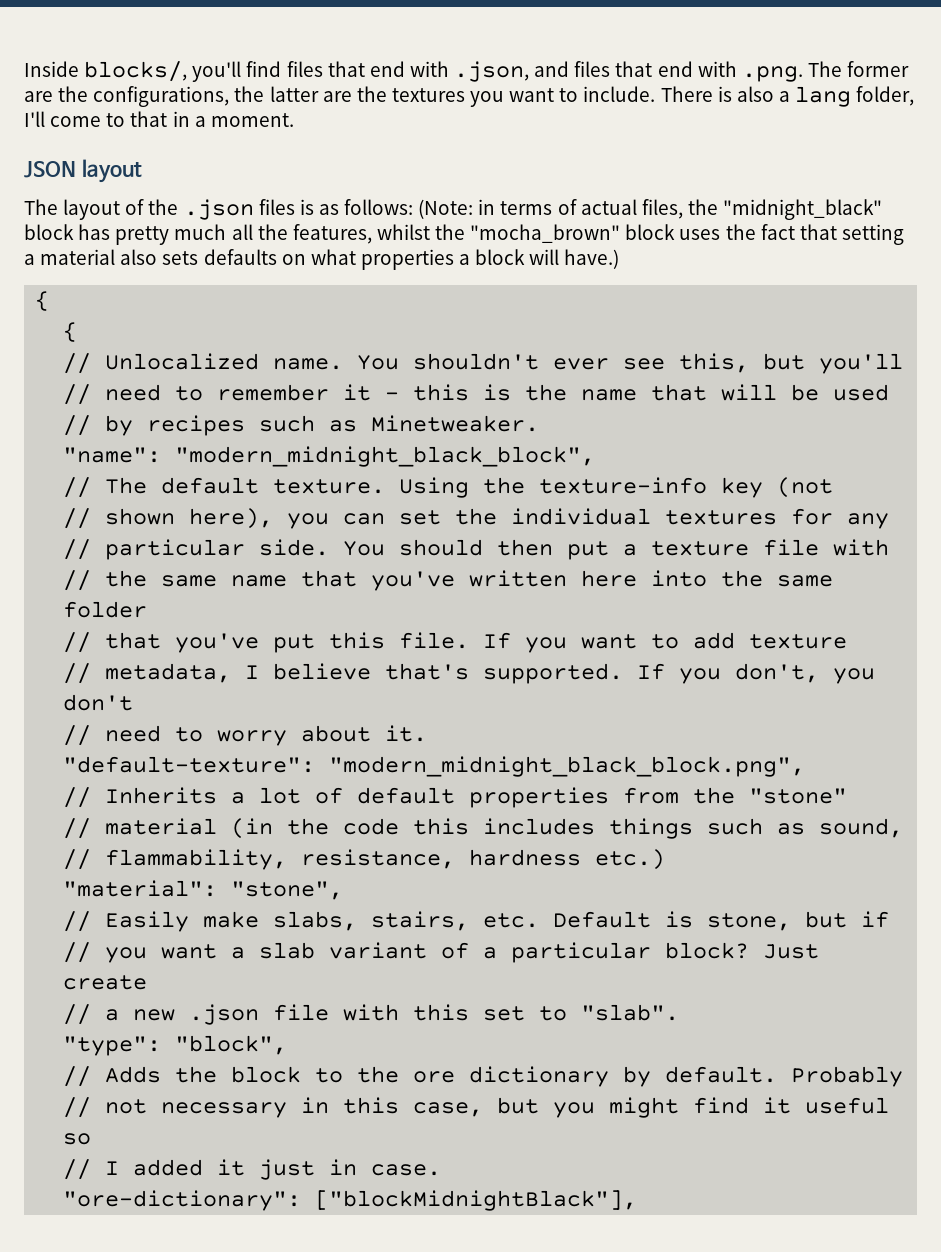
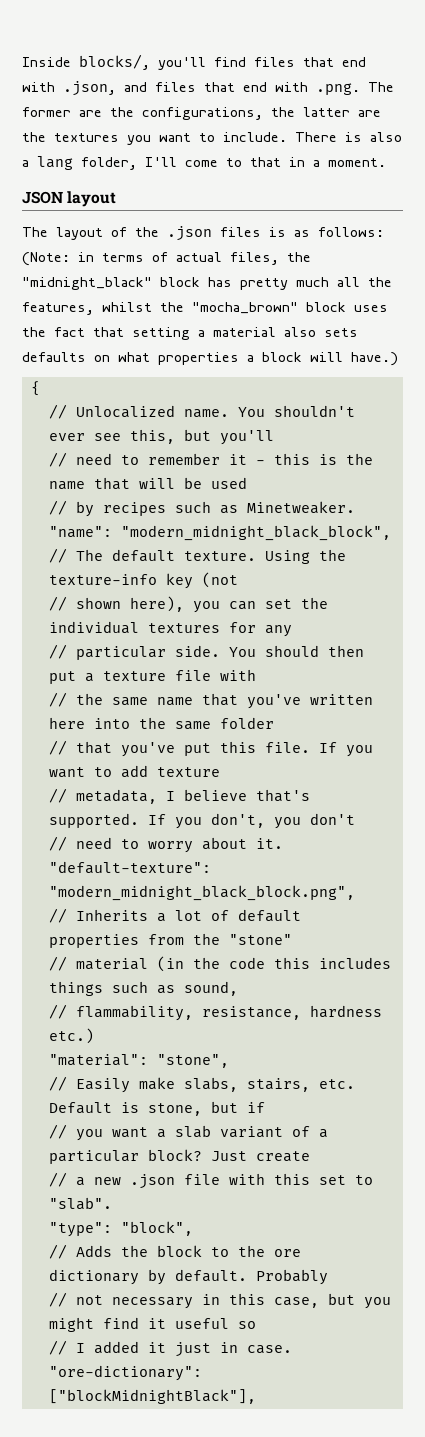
[63,322,78,342] // { -> (40, 388) none

